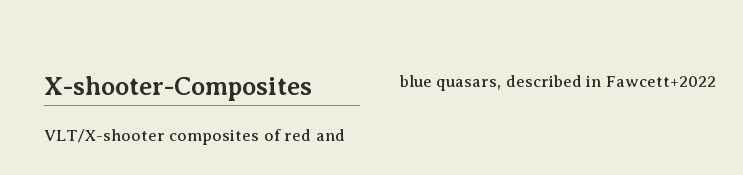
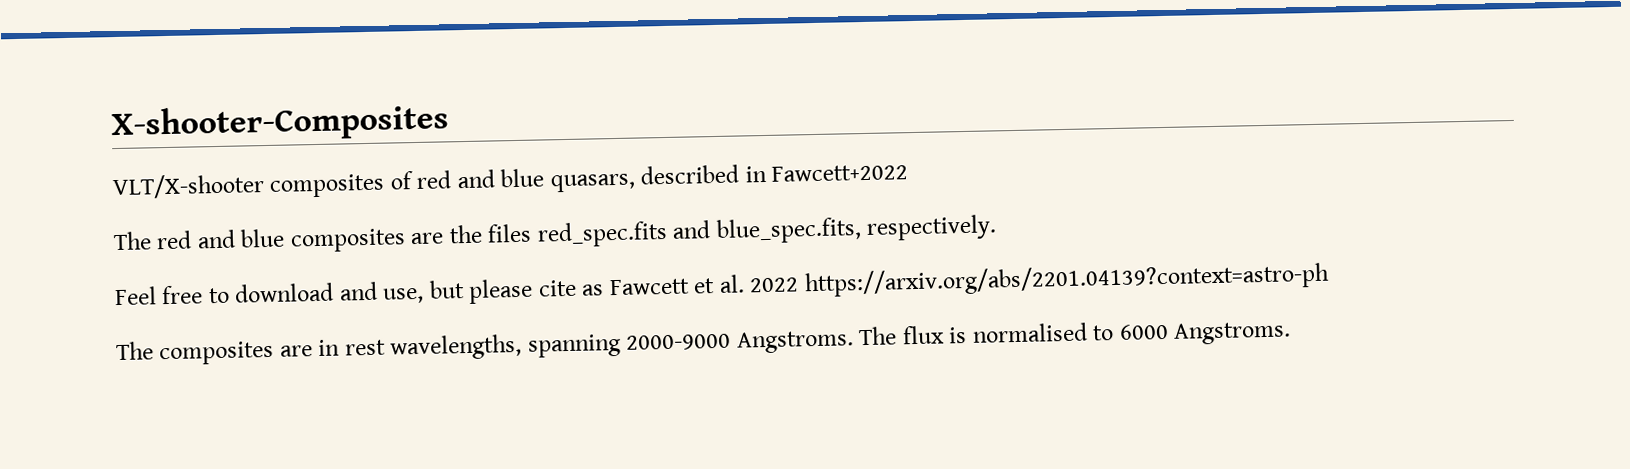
(716, 81) none -> [113,214,998,253] [114,261,1330,306] [116,321,1292,366] // The red and blue composites are the files red_spec.fits and blue_spec.fits, respectively. // Feel free to download and use, but please cite as Fawcett et al. 2022 https://arxiv.org/abs/2201.04139?context=astro-ph // The composites are in rest wavelengths, spanning 2000-9000 Angstroms. The flux is normalised to 6000 Angstroms.

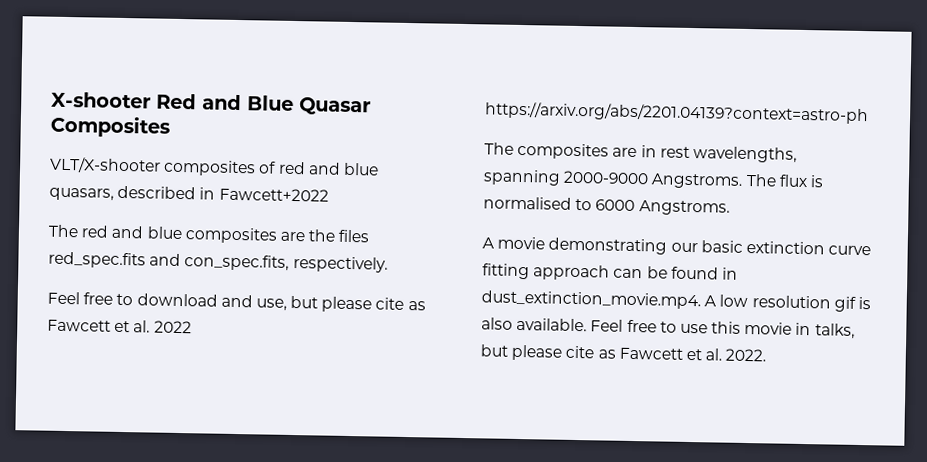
[111,102,449,144] X-shooter-Composites -> [51,91,371,116] [50,115,170,138] X-shooter Red and Blue Quasar Composites
[715,217,862,244] blue_spec.fits, -> [184,254,290,271] con_spec.fits,
(1292, 333) none -> [482,236,872,256] [482,263,738,281] [481,290,871,312] [481,317,855,339] [480,344,767,362] // A movie demonstrating our basic extinction curve fitting approach can be found in dust_extinction_movie.mp4. A low resolution gif is also available. Feel free to use this movie in talks, but please cite as Fawcett et al. 2022.

